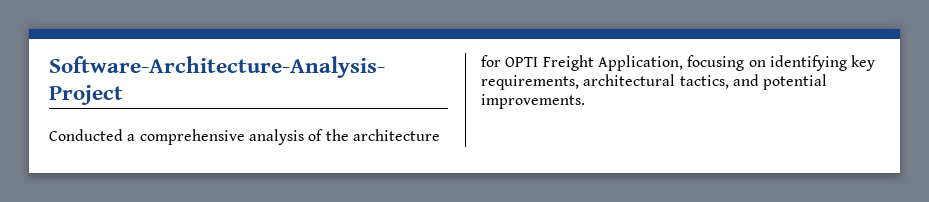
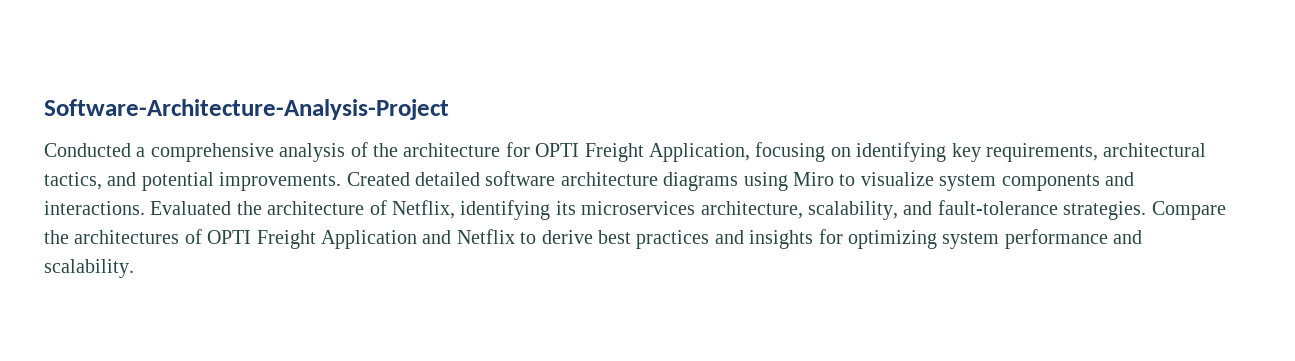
(585, 101) none -> [346,171,1134,191] [44,200,1226,220] [44,229,1143,249] [44,259,134,278] Created detailed software architecture diagrams using Miro to visualize system components and interactions. Evaluated the architecture of Netflix, identifying its microservices architecture, scalability, and fault-tolerance strategies. Compare the architectures of OPTI Freight Application and Netflix to derive best practices and insights for optimizing system performance and scalability.

